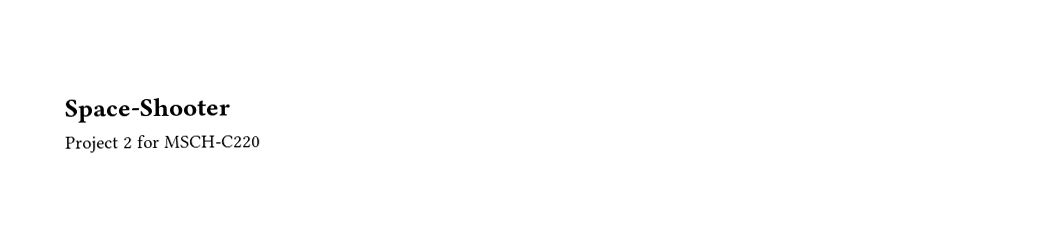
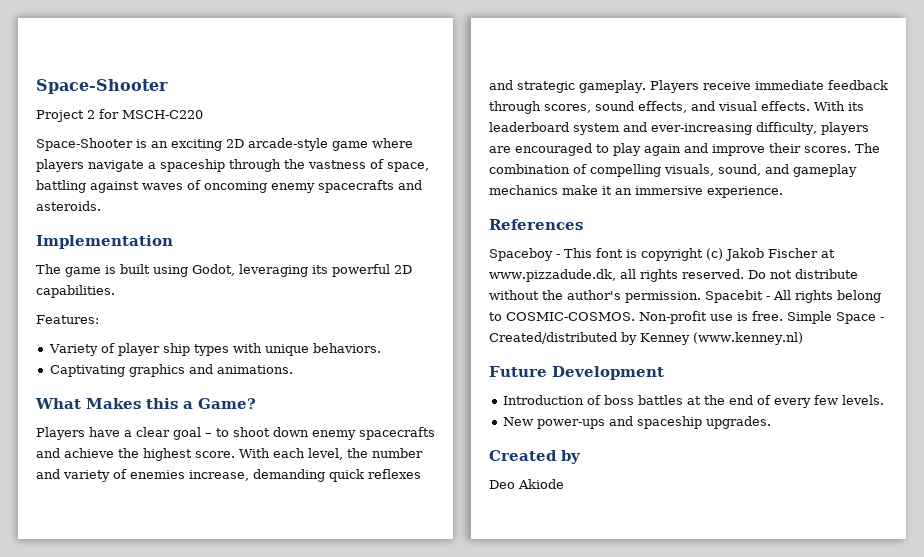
(261, 142) none -> [36,138,413,151] [36,159,429,172] [36,180,422,193] [36,201,101,211] [36,235,173,249] [36,264,412,277] [36,285,115,298] [36,315,99,324] [48,343,381,356] [49,364,293,377] [35,398,256,409] [36,427,435,440] [36,448,423,461] [36,469,421,482] [489,80,888,93] [489,101,864,114] [489,122,869,135] [489,143,880,156] [489,164,857,177] [489,185,783,198] [489,219,583,230] [489,248,835,261] [489,269,858,282] [489,290,881,303] [489,311,884,324] [489,332,803,345] [489,366,664,380] [502,395,884,408] [502,416,771,429] [489,450,581,464] [489,479,564,489] // Space-Shooter is an exciting 2D arcade-style game where players navigate a spaceship through the vastness of space, battling against waves of oncoming enemy spacecrafts and asteroids. // Implementation // The game is built using Godot, leveraging its powerful 2D capabilities. // Features: // Variety of player ship types with unique behaviors. // Captivating graphics and animations. // What Makes this a Game? // Players have a clear goal – to shoot down enemy spacecrafts and achieve the highest score. With each level, the number and variety of enemies increase, demanding quick reflexes and strategic gameplay. Players receive immediate feedback through scores, sound effects, and visual effects. With its leaderboard system and ever-increasing difficulty, players are encouraged to play again and improve their scores. The combination of compelling visuals, sound, and gameplay mechanics make it an immersive experience. // References // Spaceboy - This font is copyright (c) Jakob Fischer at www.pizzadude.dk, all rights reserved. Do not distribute without the author's permission. Spacebit - All rights belong to COSMIC-COSMOS. Non-profit use is free. Simple Space - Created/distributed by Kenney (www.kenney.nl) // Future Development // Introduction of boss battles at the end of every few levels. // New power-ups and spaceship upgrades. // Created by // Deo Akiode

